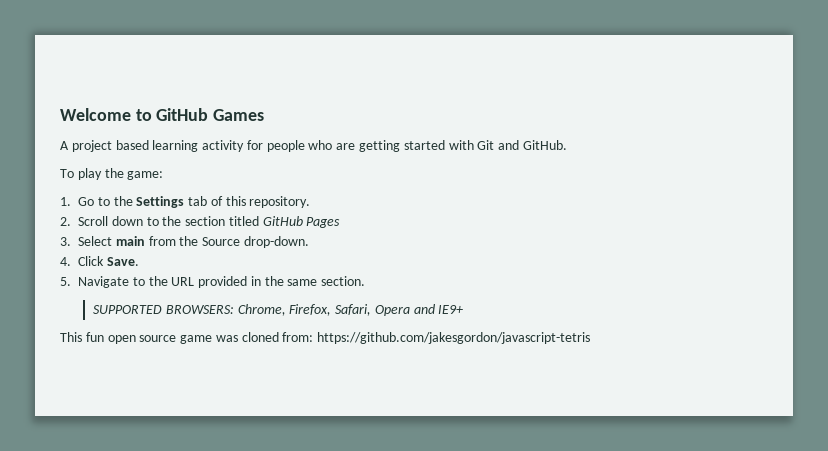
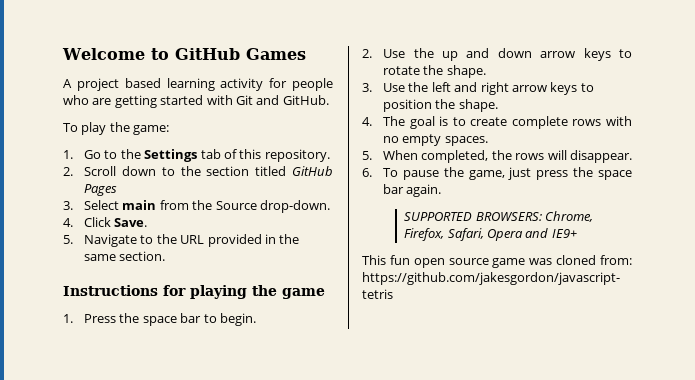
(366, 281) none -> [63,285,325,299] [63,313,256,326] [362,48,632,61] [383,65,486,78] [362,82,594,95] [383,99,498,112] [362,116,632,129] [383,134,488,146] [362,150,632,163] [362,167,632,180] [383,184,442,197] // Instructions for playing the game // 1. Press the space bar to begin. // 2. Use the up and down arrow keys to rotate the shape. // 3. Use the left and right arrow keys to position the shape. // 4. The goal is to create complete rows with no empty spaces. // 5. When completed, the rows will disappear. // 6. To pause the game, just press the space bar again.

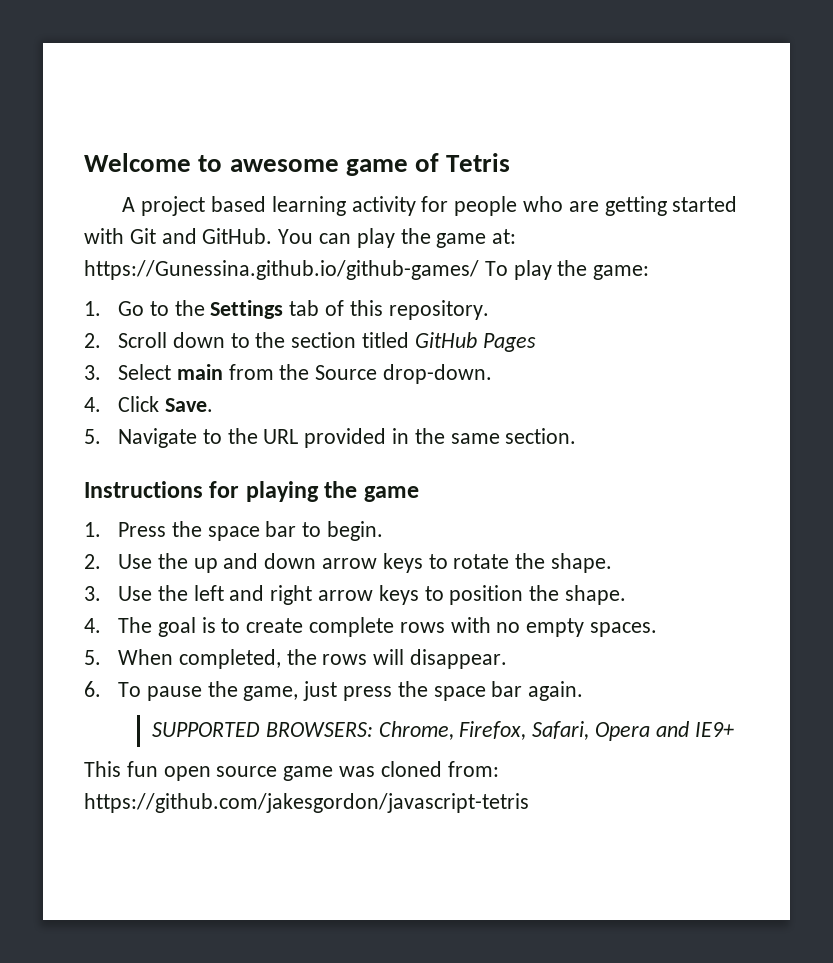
[174,48,306,60] GitHub Games -> [229,153,511,176] awesome game of Tetris
(329, 100) // -> [278,228,517,248] [84,260,479,280] You can play the game at: https://Gunessina.github.io/github-games/

